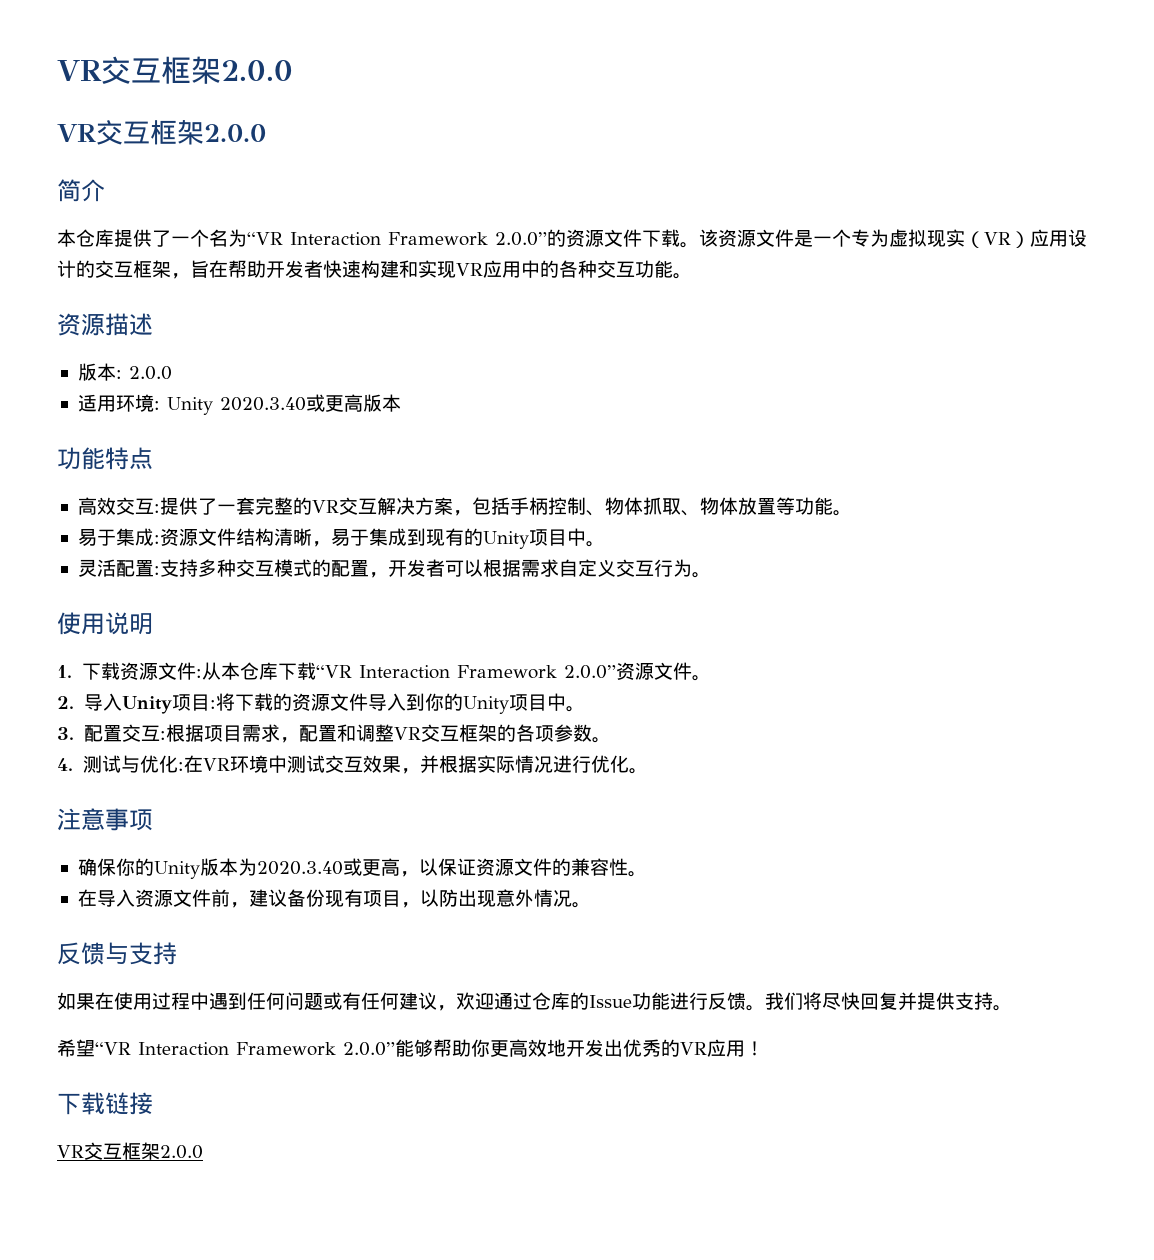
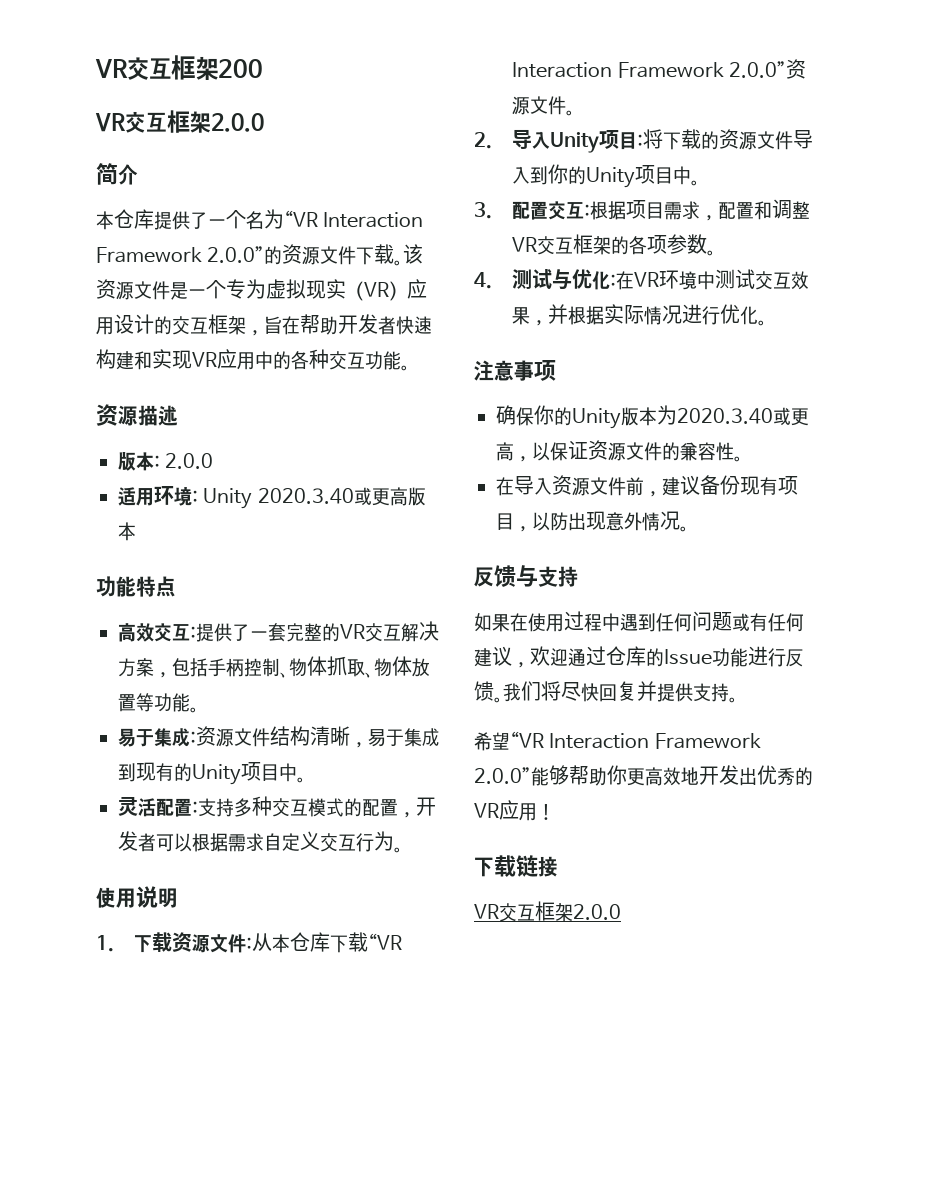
[57,56,293,84] VR交互框架2.0.0 -> [95,55,263,80] VR交互框架200

